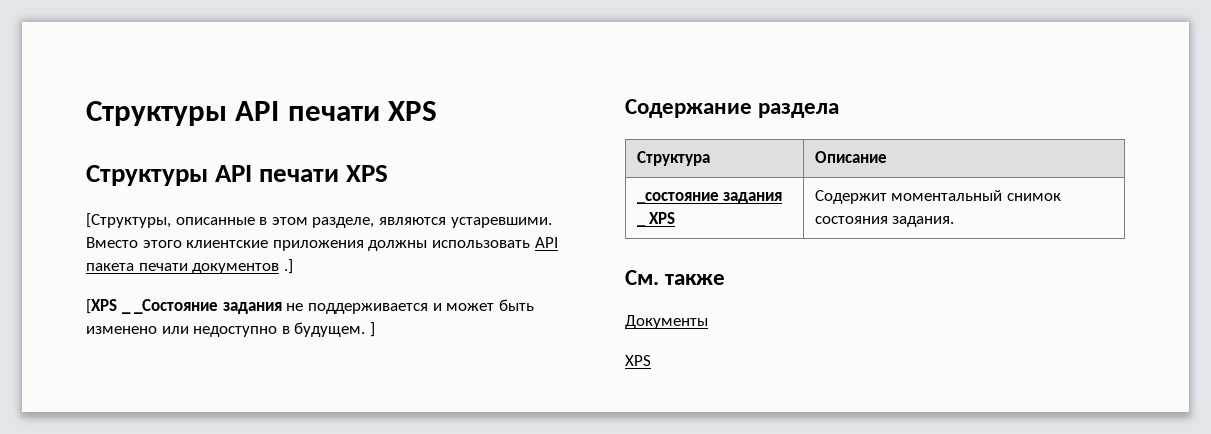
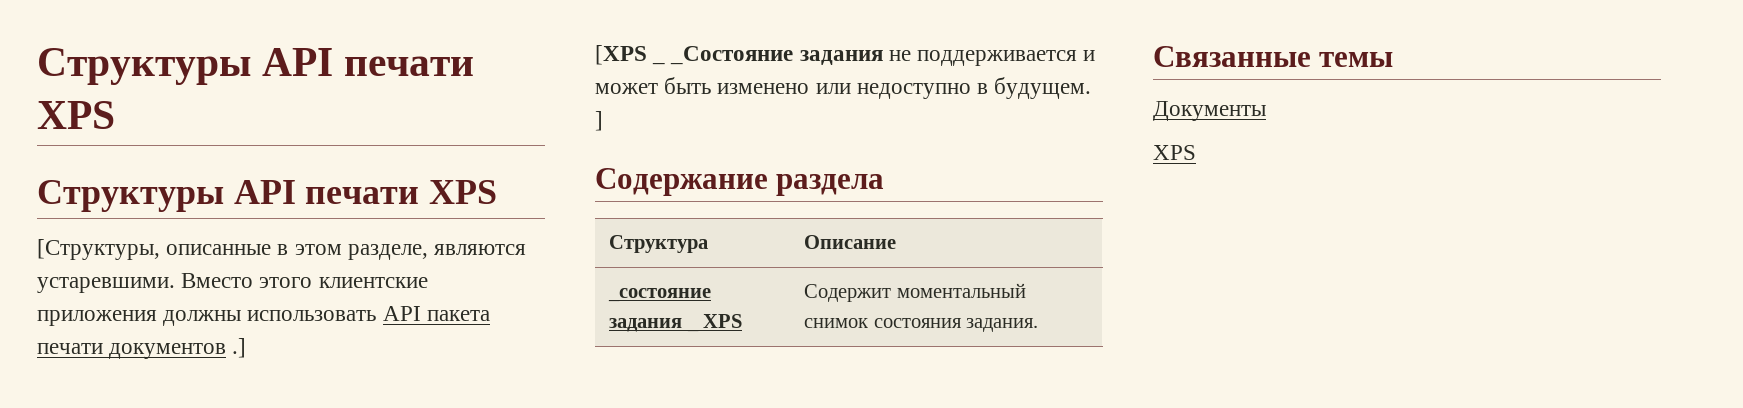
[625,270,726,285] См. также -> [1153,46,1394,67] Связанные темы

